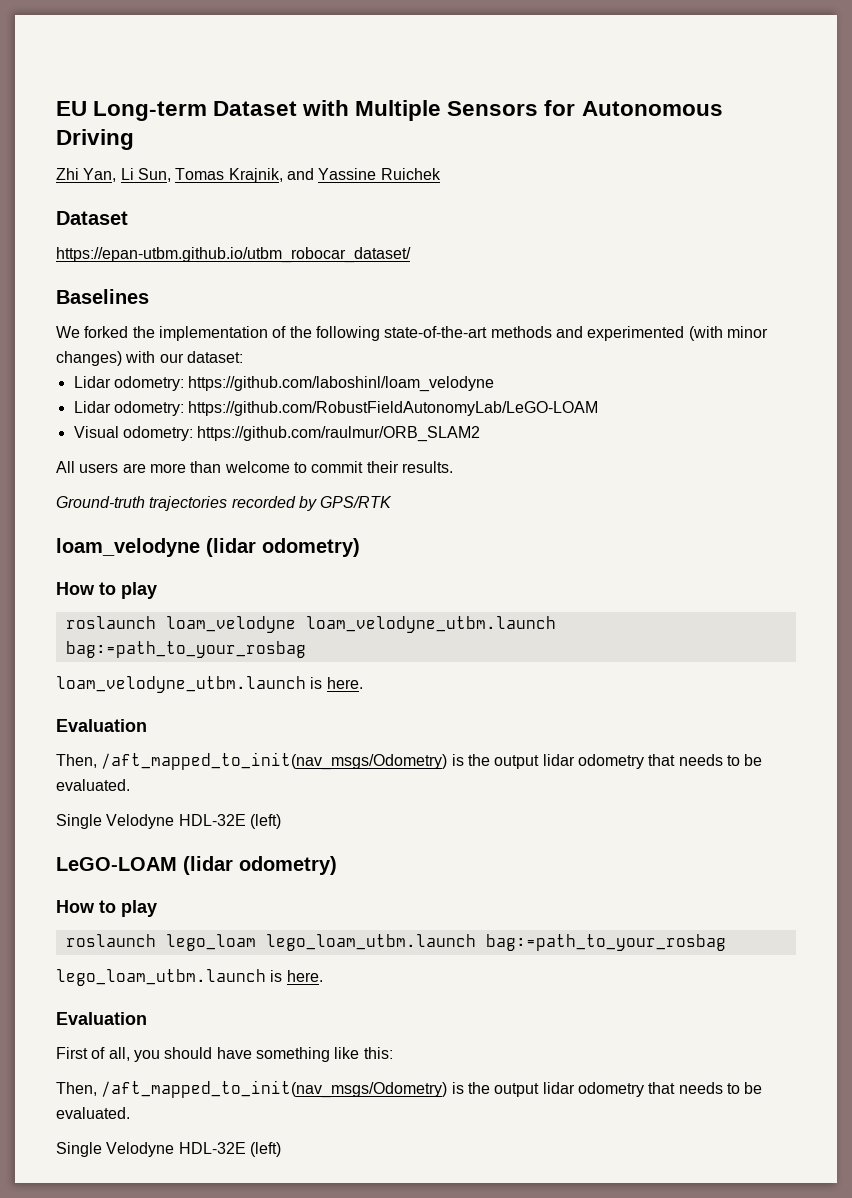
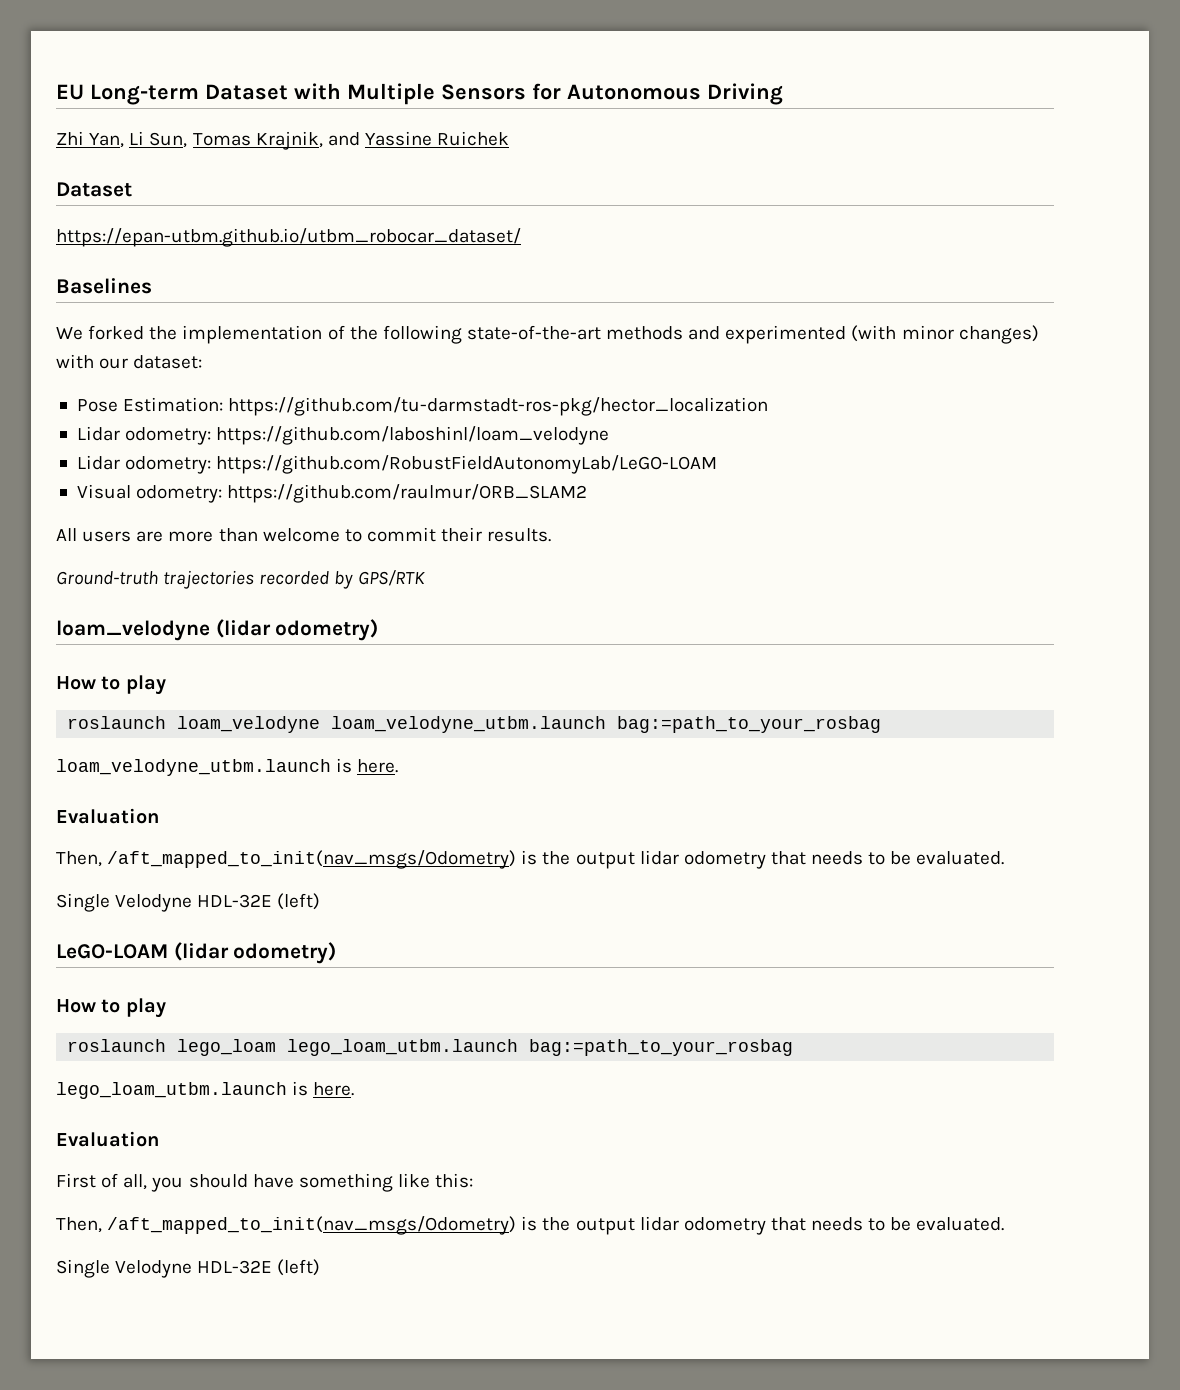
(243, 357) none -> [76,397,769,416] // Pose Estimation: https://github.com/tu-darmstadt-ros-pkg/hector_localization

